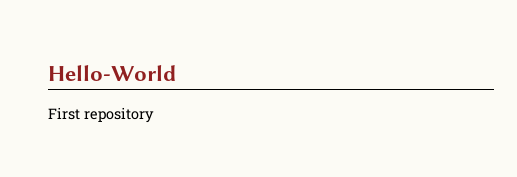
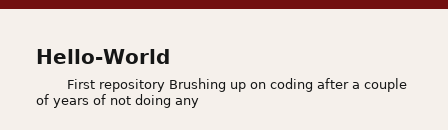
(154, 115) none -> [168,78,407,92] [36,94,199,108] Brushing up on coding after a couple of years of not doing any

